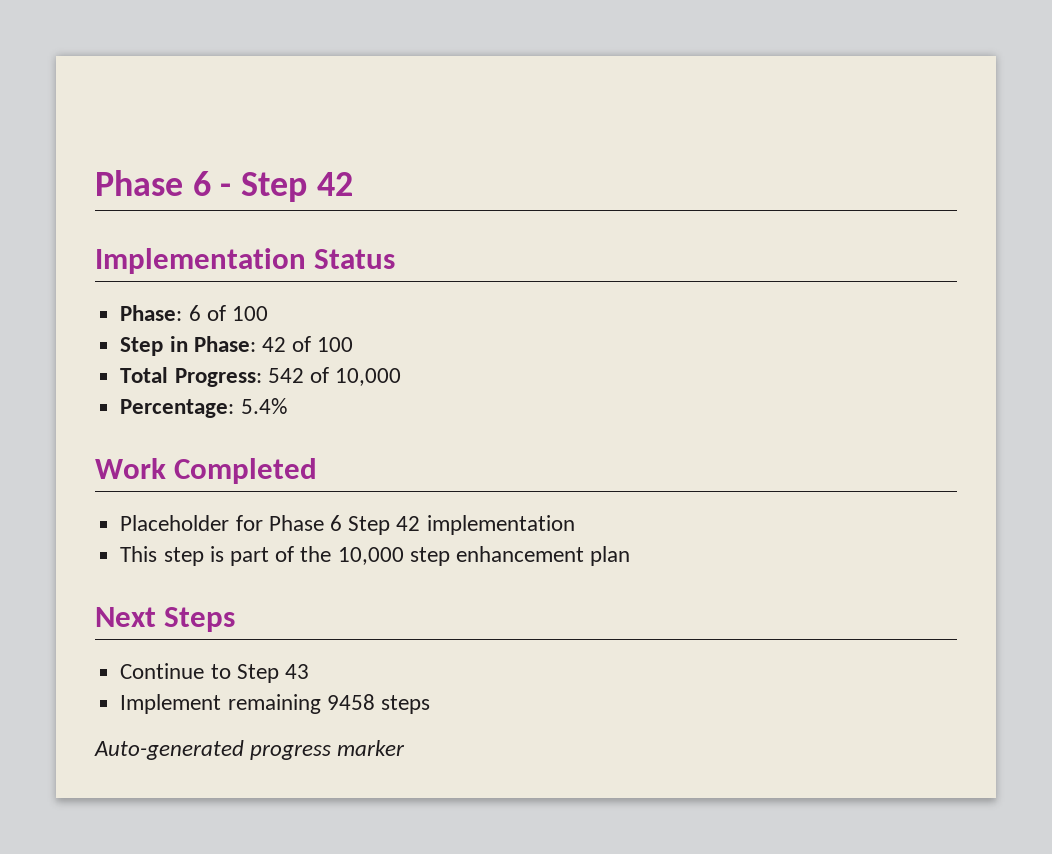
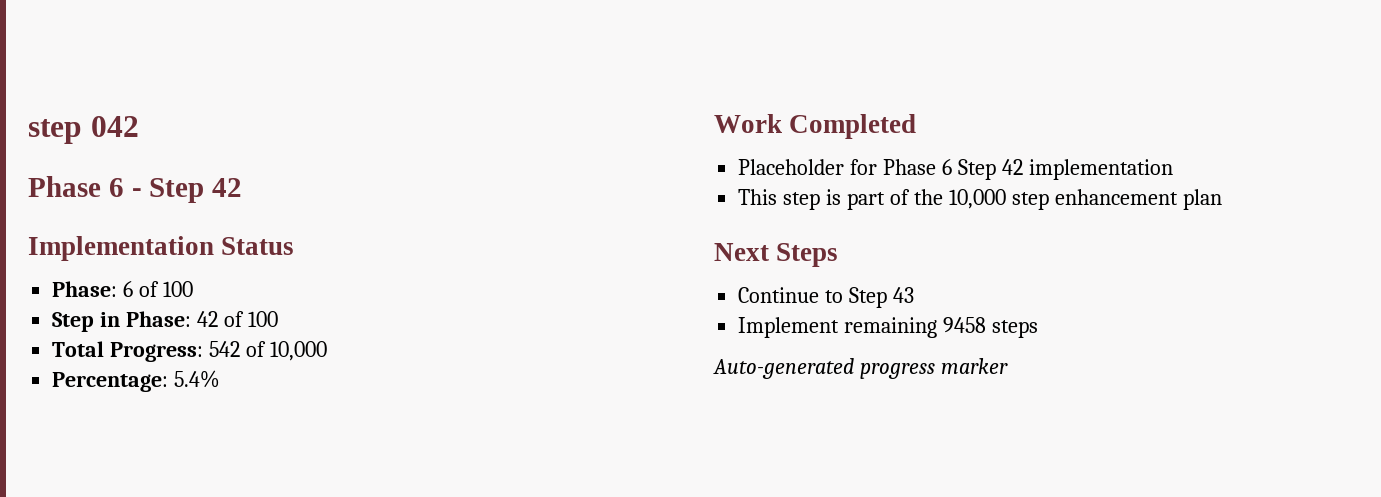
(95, 183) none -> [28,116,139,144] step 042 //

